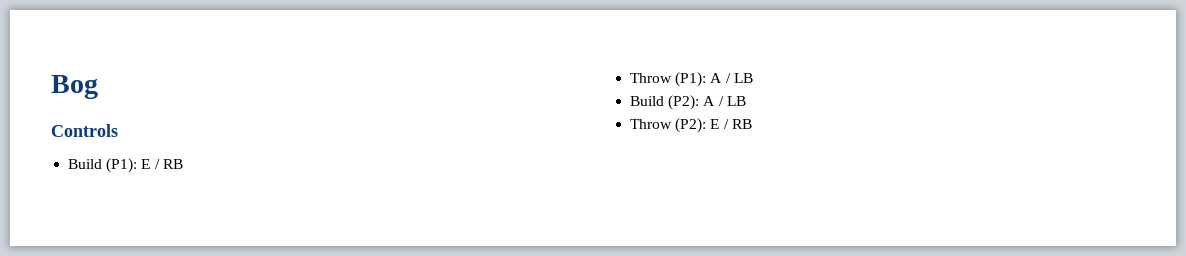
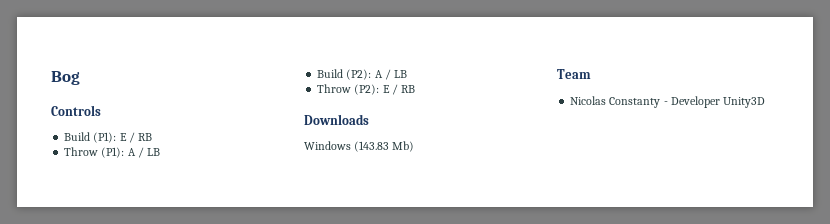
(752, 124) none -> [304,114,369,125] [304,141,415,152] [557,69,591,79] [570,96,766,108] // Downloads // Windows (143.83 Mb) // Team // Nicolas Constanty - Developer Unity3D

